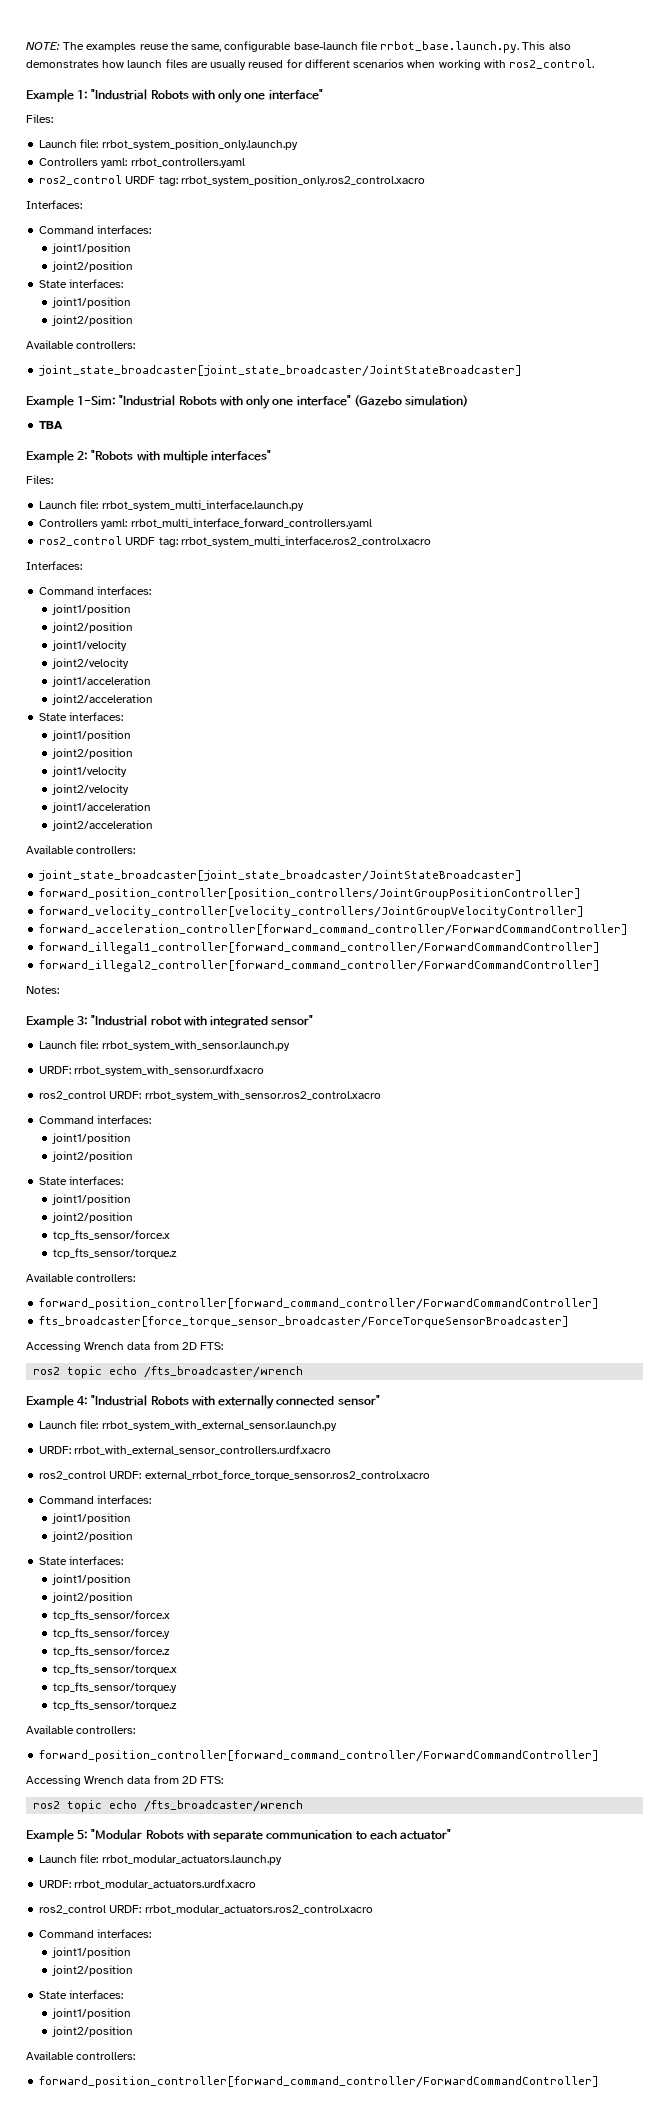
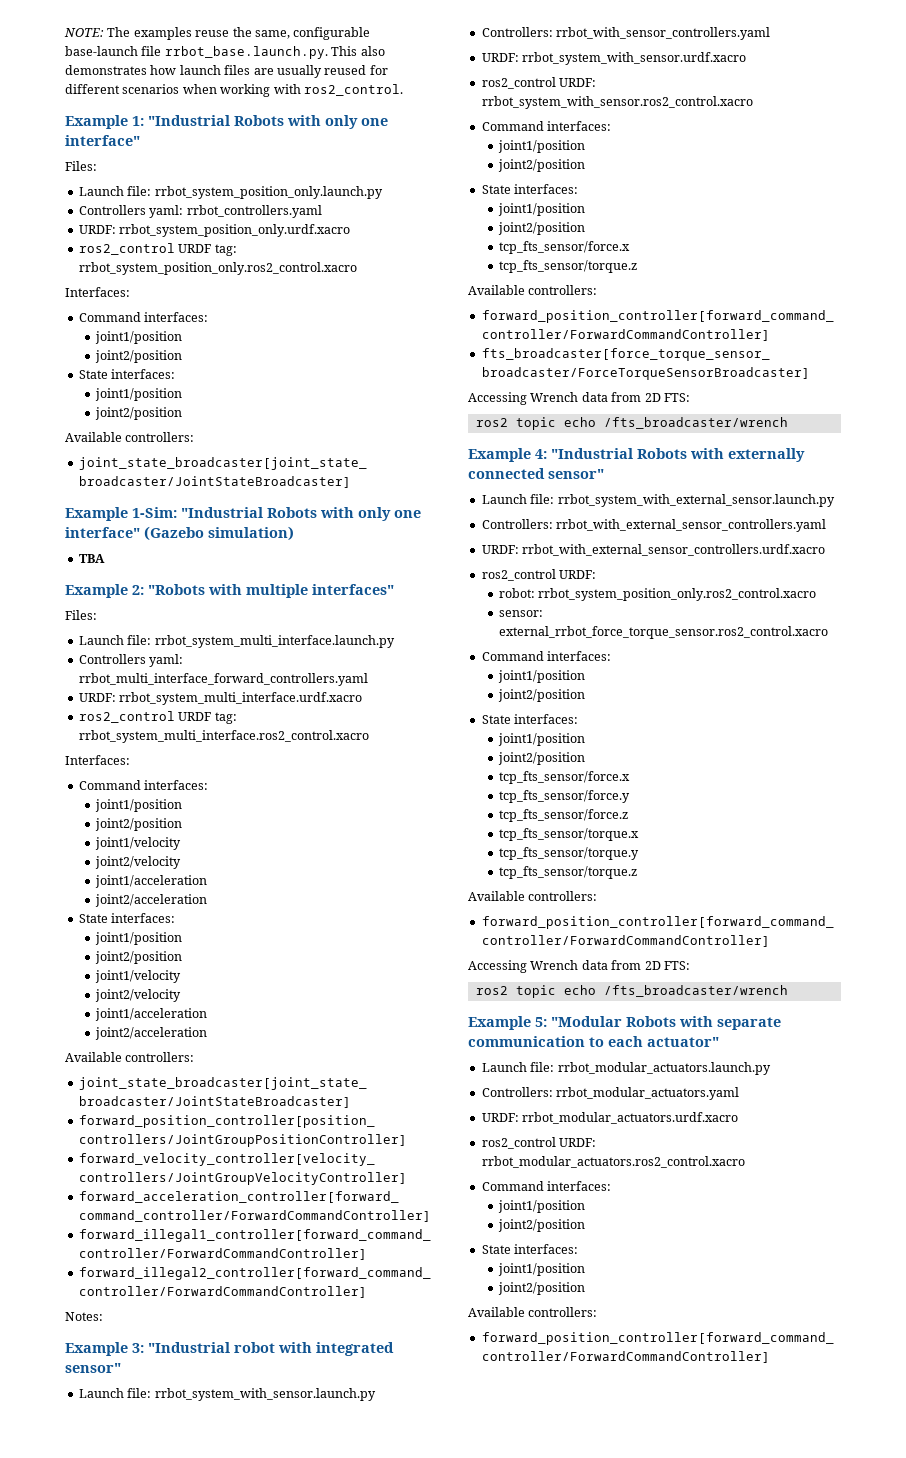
(245, 163) none -> [78,224,351,237] // URDF: rrbot_system_position_only.urdf.xacro
(372, 523) none -> [78,692,363,705] // URDF: rrbot_system_multi_interface.urdf.xacro
(290, 1045) none -> [481,27,771,40] // Controllers: rrbot_with_sensor_controllers.yaml
(337, 1425) none -> [481,519,827,532] // Controllers: rrbot_with_external_sensor_controllers.yaml
(142, 1475) none -> [498,588,817,601] [498,610,543,617] // robot: rrbot_system_position_only.ros2_control.xacro // sensor:
(282, 1860) none -> [481,1087,740,1100] // Controllers: rrbot_modular_actuators.yaml

